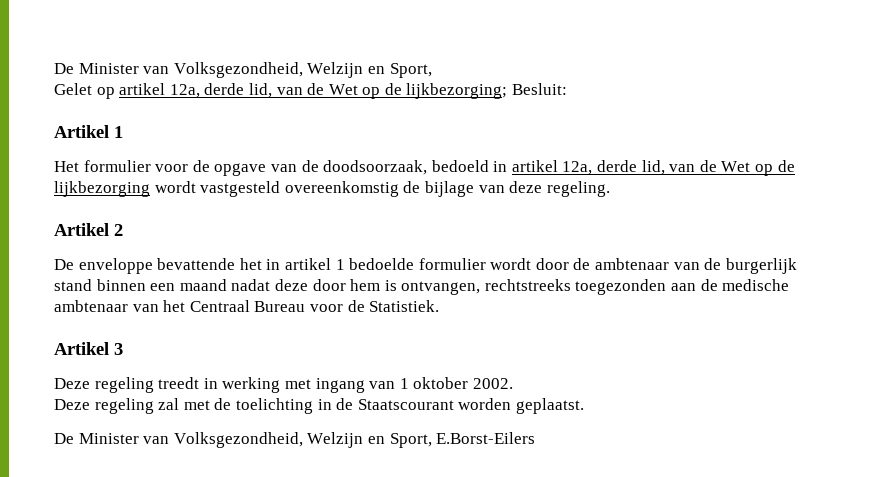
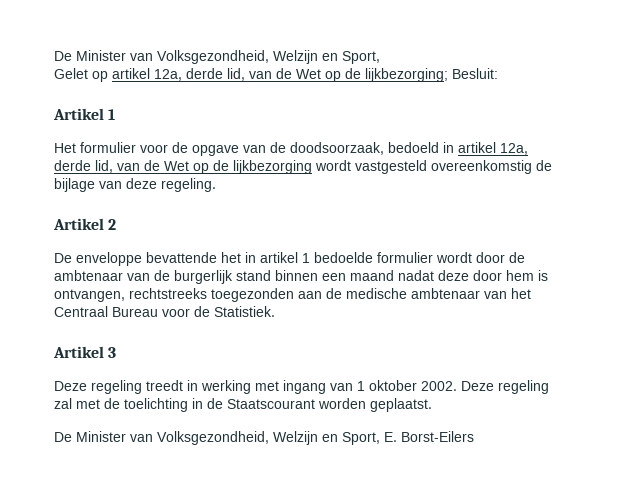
(513, 383) // -> (457, 386) none
[436,432,536,444] E.Borst-Eilers -> [384,431,474,442] E. Borst-Eilers

